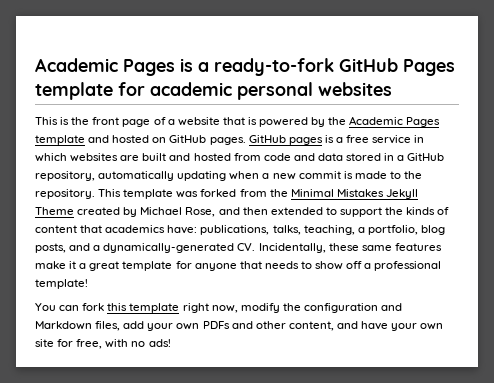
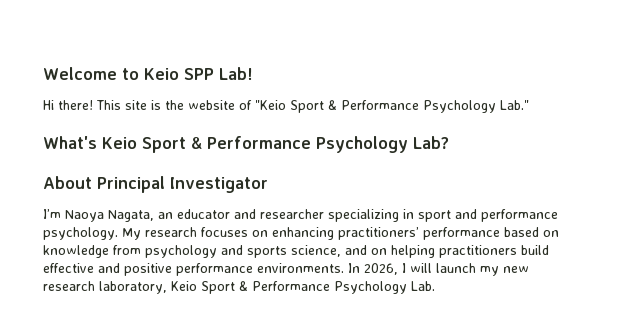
[35,58,455,76] [35,82,392,100] [35,116,441,127] [35,135,425,145] [35,153,445,162] [35,171,423,181] [35,189,418,199] [35,207,450,217] [35,225,445,235] [35,243,442,253] [35,261,442,271] [35,279,88,289] [35,303,403,313] [35,321,444,331] [35,339,171,349] Academic Pages is a ready-to-fork GitHub Pages template for academic personal websites // This is the front page of a website that is powered by the Academic Pages template and hosted on GitHub pages. GitHub pages is a free service in which websites are built and hosted from code and data stored in a GitHub repository, automatically updating when a new commit is made to the repository. This template was forked from the Minimal Mistakes Jekyll Theme created by Michael Rose, and then extended to support the kinds of content that academics have: publications, talks, teaching, a portfolio, blog posts, and a dynamically-generated CV. Incidentally, these same features make it a great template for anyone that needs to show off a professional template! // You can fork this template right now, modify the configuration and Markdown files, add your own PDFs and other content, and have your own site for free, with no ads! -> [43,67,253,80] [43,100,529,113] [43,136,449,153] [43,176,268,193] [43,209,558,222] [43,227,559,240] [43,245,549,258] [43,263,529,276] [43,281,435,294] Welcome to Keio SPP Lab! // Hi there! This site is the website of "Keio Sport & Performance Psychology Lab." // What's Keio Sport & Performance Psychology Lab? // About Principal Investigator // I’m Naoya Nagata, an educator and researcher specializing in sport and performance psychology. My research focuses on enhancing practitioners’ performance based on knowledge from psychology and sports science, and on helping practitioners build effective and positive performance environments. In 2026, I will launch my new research laboratory, Keio Sport & Performance Psychology Lab.

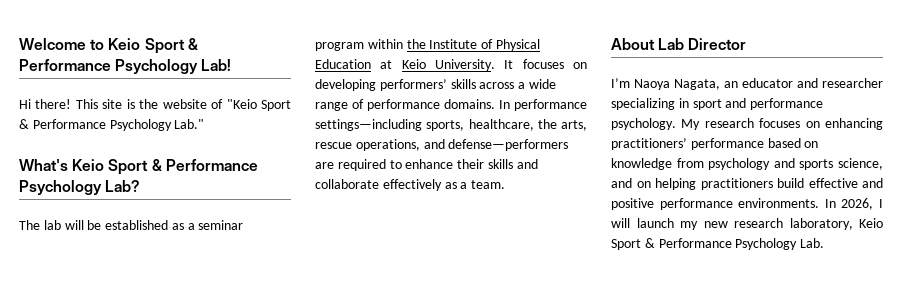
[183,68,214,80] SPP -> [144,38,198,54] [19,59,199,74] Sport & Performance Psychology
(449, 142) none -> [19,220,244,230] [315,39,540,51] [315,59,587,71] [315,79,556,91] [315,99,587,111] [315,119,587,131] [315,139,569,151] [315,159,538,171] [315,179,506,191] // The lab will be established as a seminar program within the Institute of Physical Education at Keio University. It focuses on developing performers’ skills across a wide range of performance domains. In performance settings—including sports, healthcare, the arts, rescue operations, and defense—performers are required to enhance their skills and collaborate effectively as a team.
[97,176,268,193] Principal Investigator -> [658,38,747,50] Lab Director

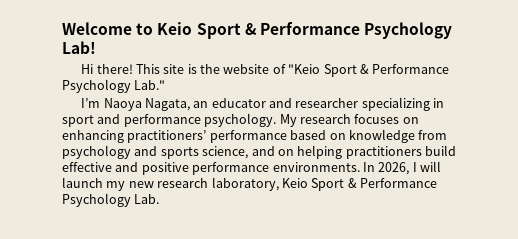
[19,159,258,175] [19,180,141,195] [19,220,244,230] [315,39,540,51] [315,59,587,71] [315,79,556,91] [315,99,587,111] [315,119,587,131] [315,139,569,151] [315,159,538,171] [315,179,506,191] [611,38,747,50] // What's Keio Sport & Performance Psychology Lab? // The lab will be established as a seminar program within the Institute of Physical Education at Keio University. It focuses on developing performers’ skills across a wide range of performance domains. In performance settings—including sports, healthcare, the arts, rescue operations, and defense—performers are required to enhance their skills and collaborate effectively as a team. // About Lab Director -> (166, 85) none

